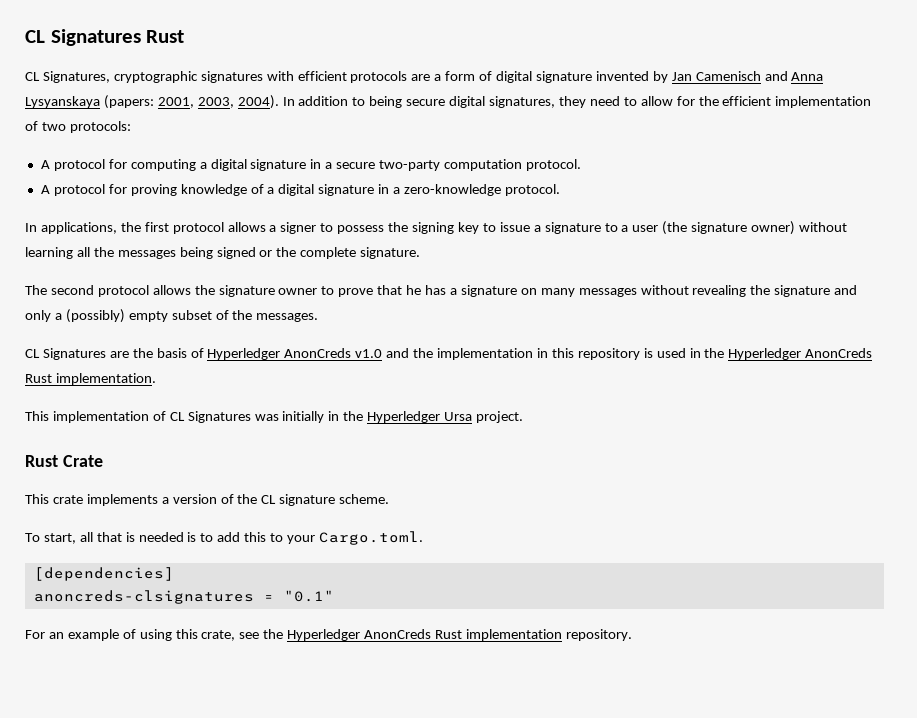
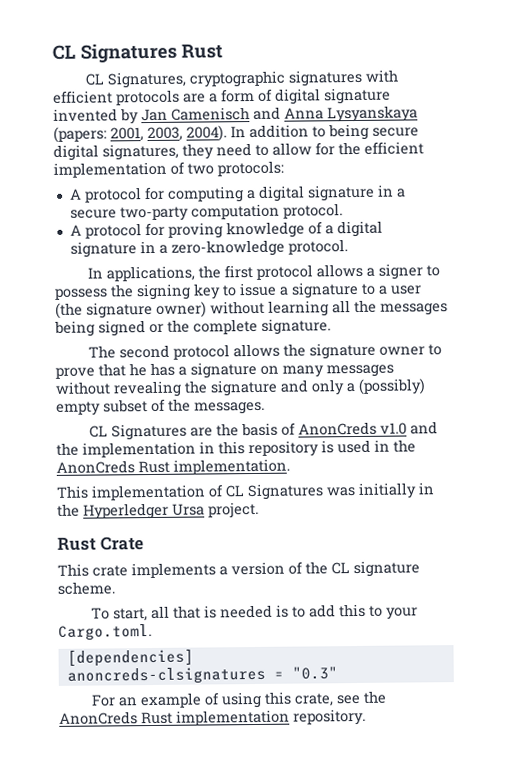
[207,348,281,360] Hyperledger -> (296, 429) none
[728,348,802,360] Hyperledger -> (416, 446) none
[283,590,334,602] "0.1" -> [291,666,338,680] "0.3"
[287,629,361,641] Hyperledger -> (387, 697) none

